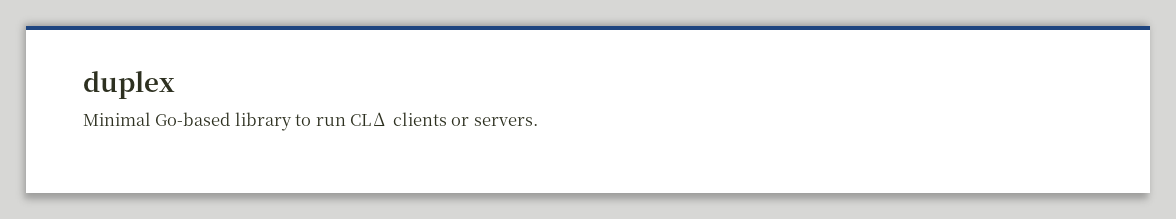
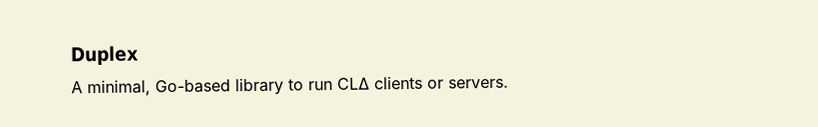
[83,71,175,99] [83,112,151,126] duplex // Minimal -> [70,45,138,66] [71,79,151,97] Duplex // A minimal,

